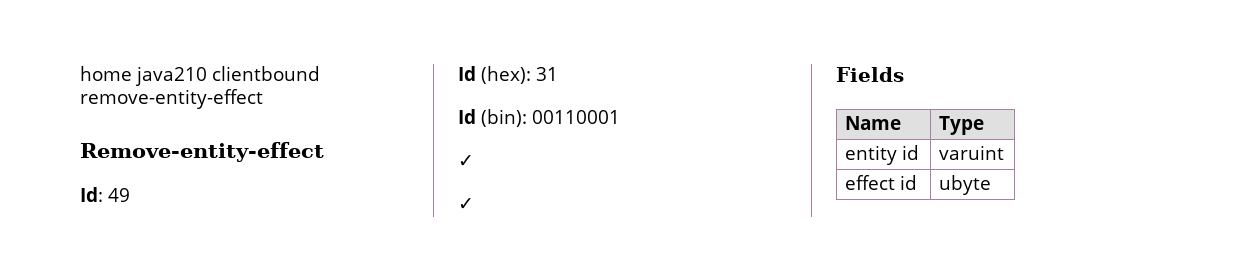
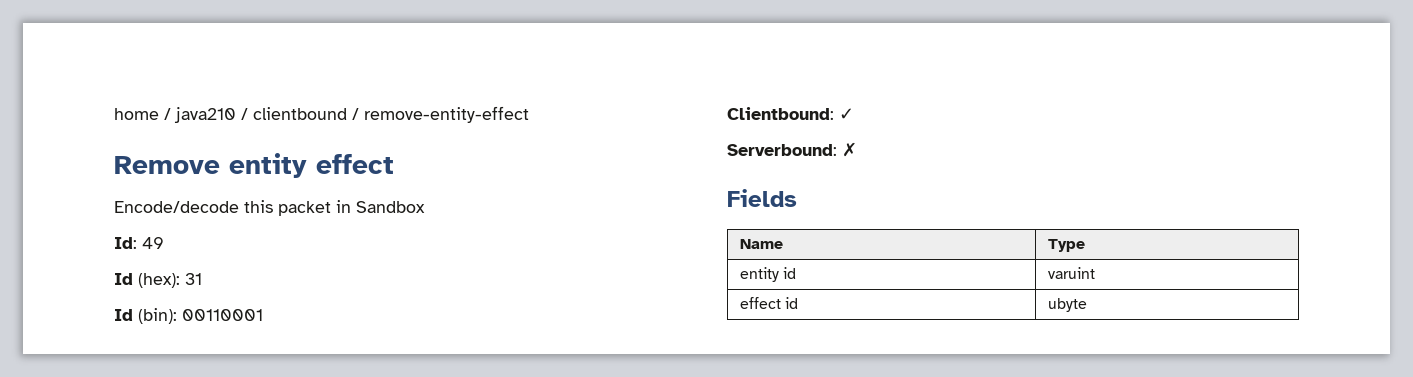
[135,66,320,86] [80,89,263,109] [80,142,324,162] java210 clientbound remove-entity-effect // Remove-entity-effect -> [164,106,529,123] [114,153,394,178] [114,200,425,216] / java210 / clientbound / remove-entity-effect // Remove entity effect // Encode/decode this packet in Sandbox
[458,155,474,167] [458,198,474,210] ✓ // ✓ -> [727,107,854,120] [727,142,857,157] Clientbound: ✓ // Serverbound: ✗

